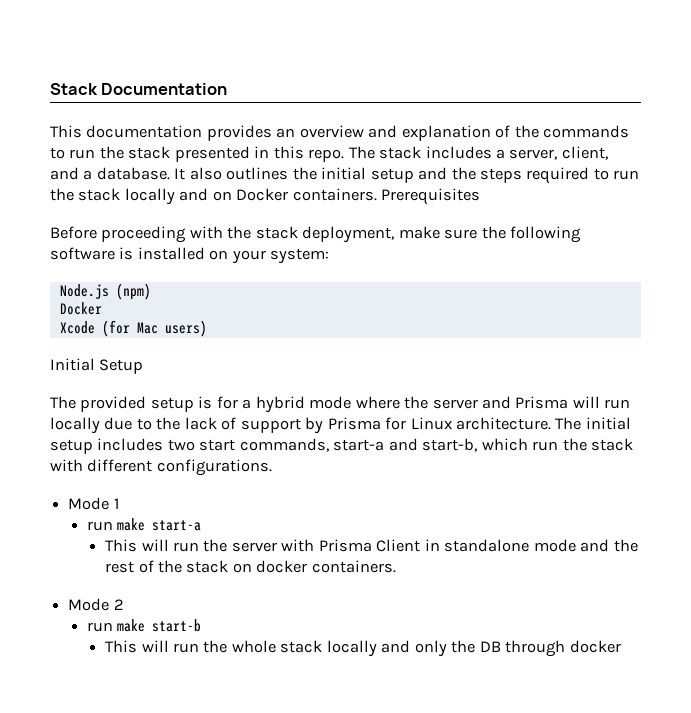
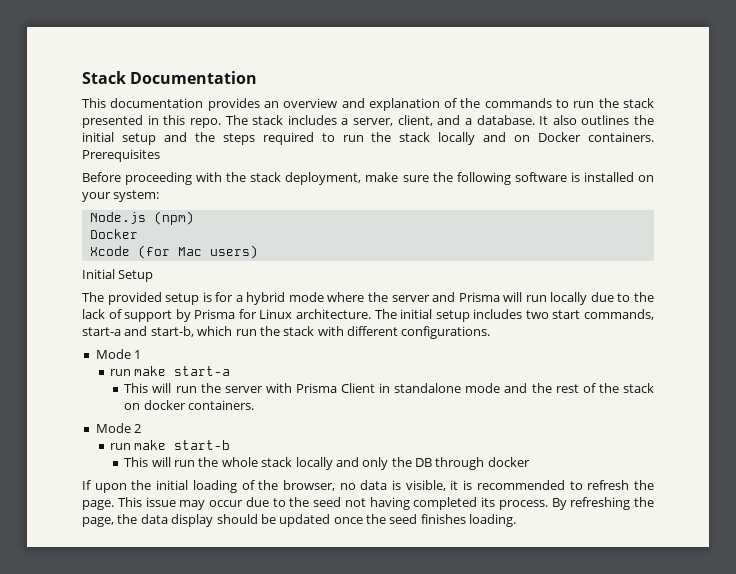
(621, 646) none -> [82,480,654,493] [82,497,654,510] [82,514,517,527] // If upon the initial loading of the browser, no data is visible, it is recommended to refresh the page. This issue may occur due to the seed not having completed its process. By refreshing the page, the data display should be updated once the seed finishes loading.

